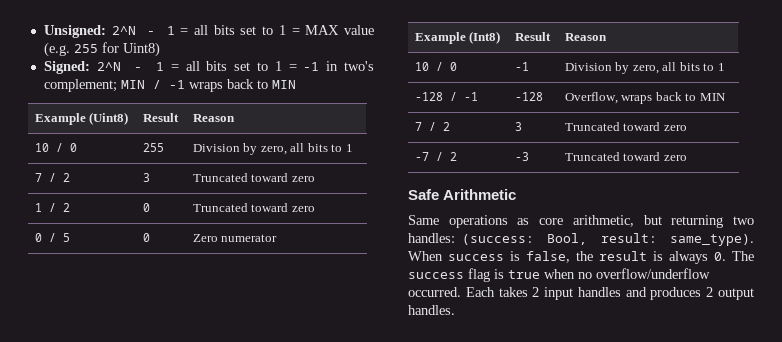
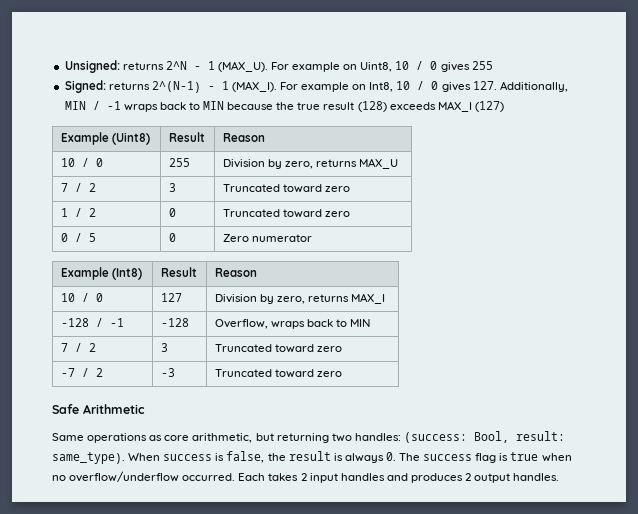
[111,25,375,35] [43,42,160,57] 2^N - 1 = all bits set to 1 = MAX value (e.g. 255 for Uint8) -> [122,61,493,72] returns 2^N - 1 (MAX_U). For example on Uint8, 10 / 0 gives 255
[96,61,375,71] [43,79,117,92] 2^N - 1 = all bits set to 1 = -1 in two's complement; -> [108,81,568,93] returns 2^(N-1) - 1 (MAX_I). For example on Int8, 10 / 0 gives 127. Additionally,
(296, 84) none -> [227,101,504,112] because the true result (128) exceeds MAX_I (127)
[290,143,353,152] all bits to 1 -> [315,158,399,169] returns MAX_U
[514,62,529,71] [564,62,725,74] -1 | Division by zero, all bits to 1 -> [160,293,182,302] [214,293,386,304] 127 | Division by zero, returns MAX_I

